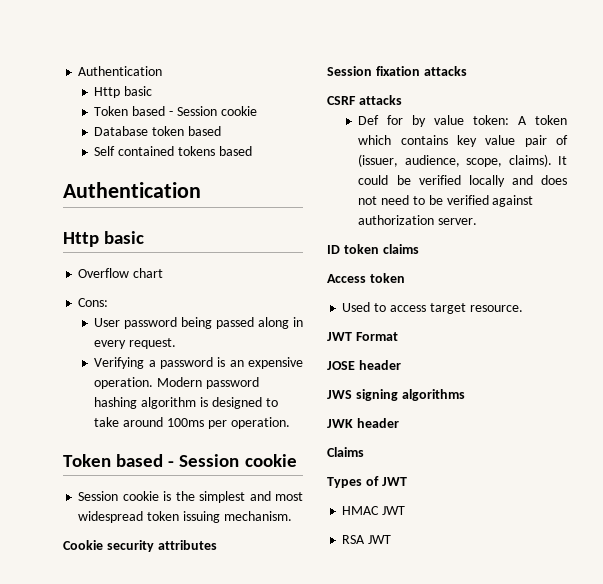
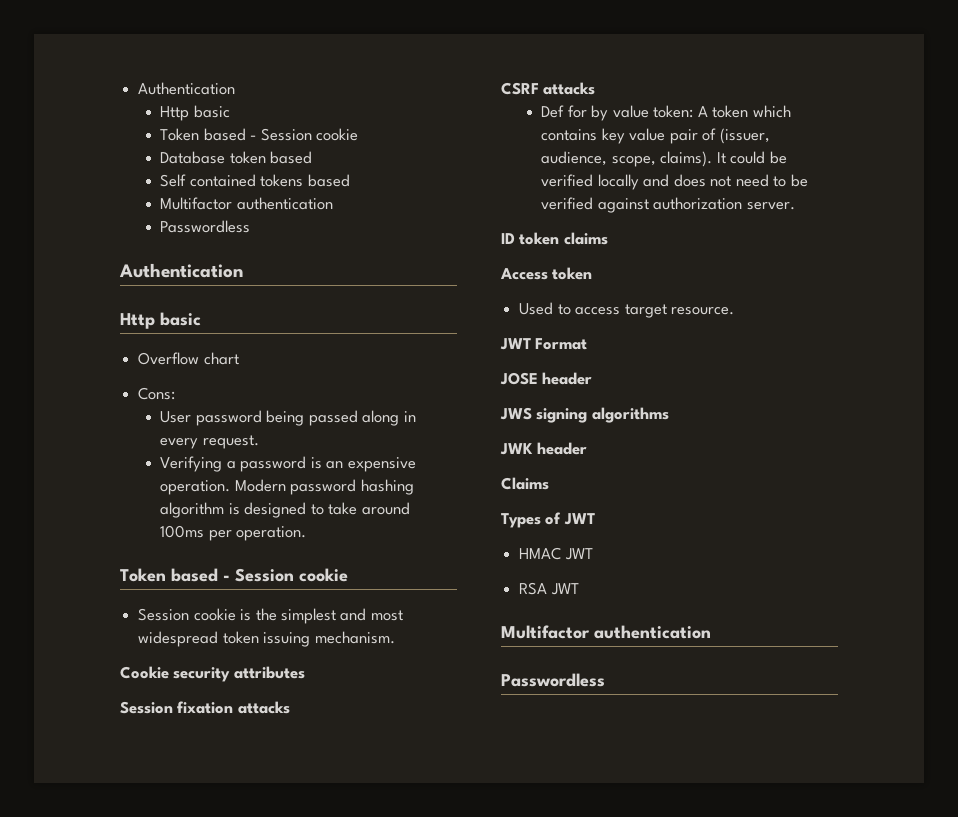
(252, 151) none -> [160,197,333,210] [160,220,251,233] // Multifactor authentication // Passwordless
(392, 539) none -> [501,625,711,639] [501,673,605,687] // Multifactor authentication // Passwordless

